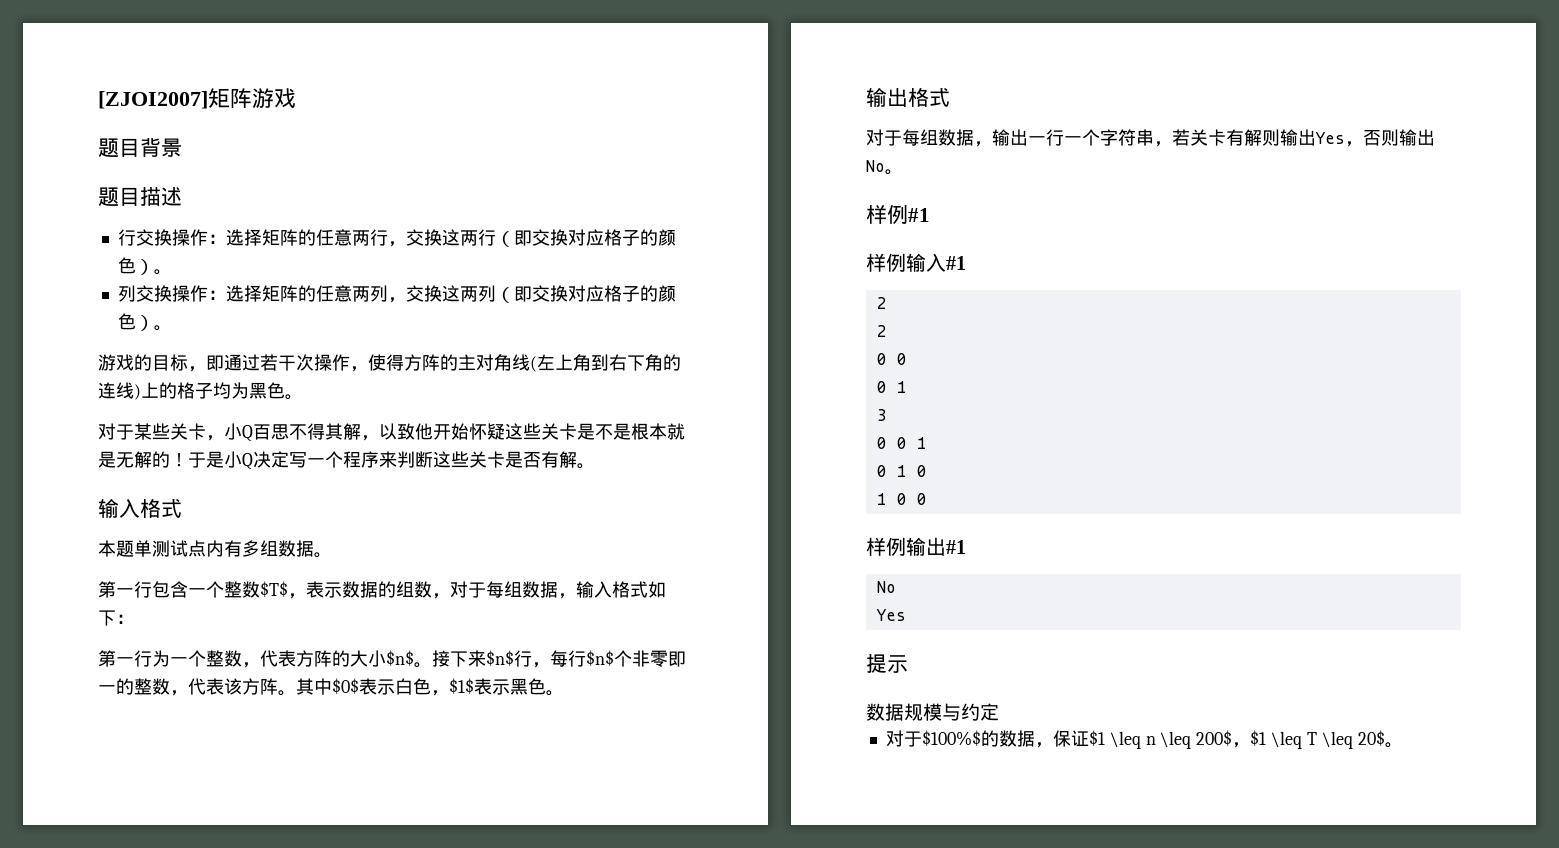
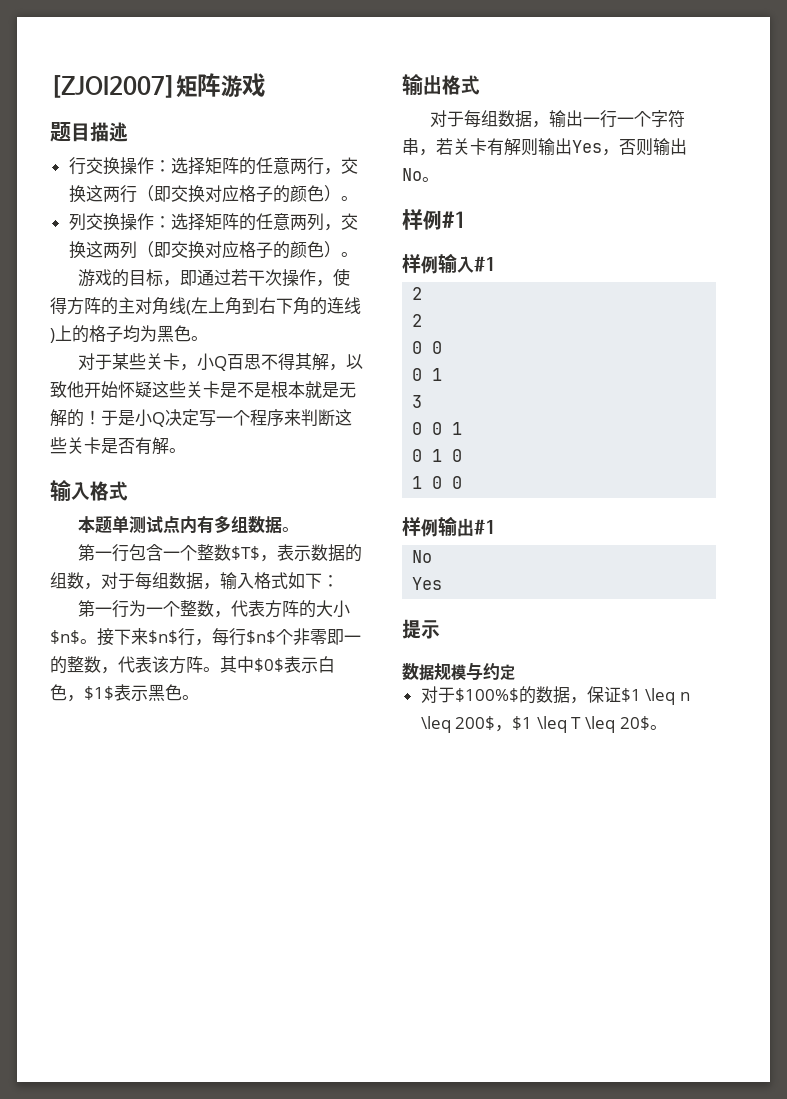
[98,138,182,158] // 题目背景 -> (266, 85) none

